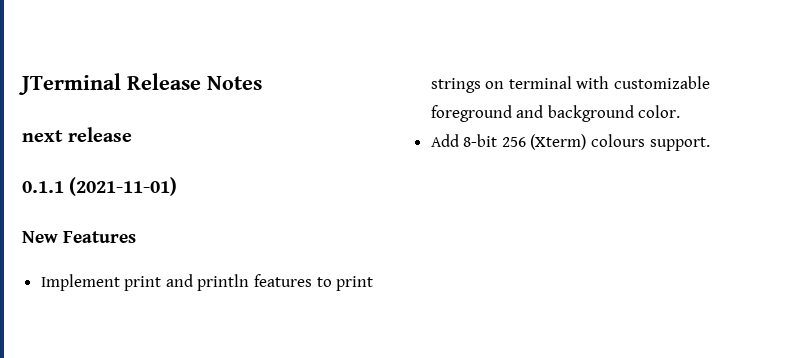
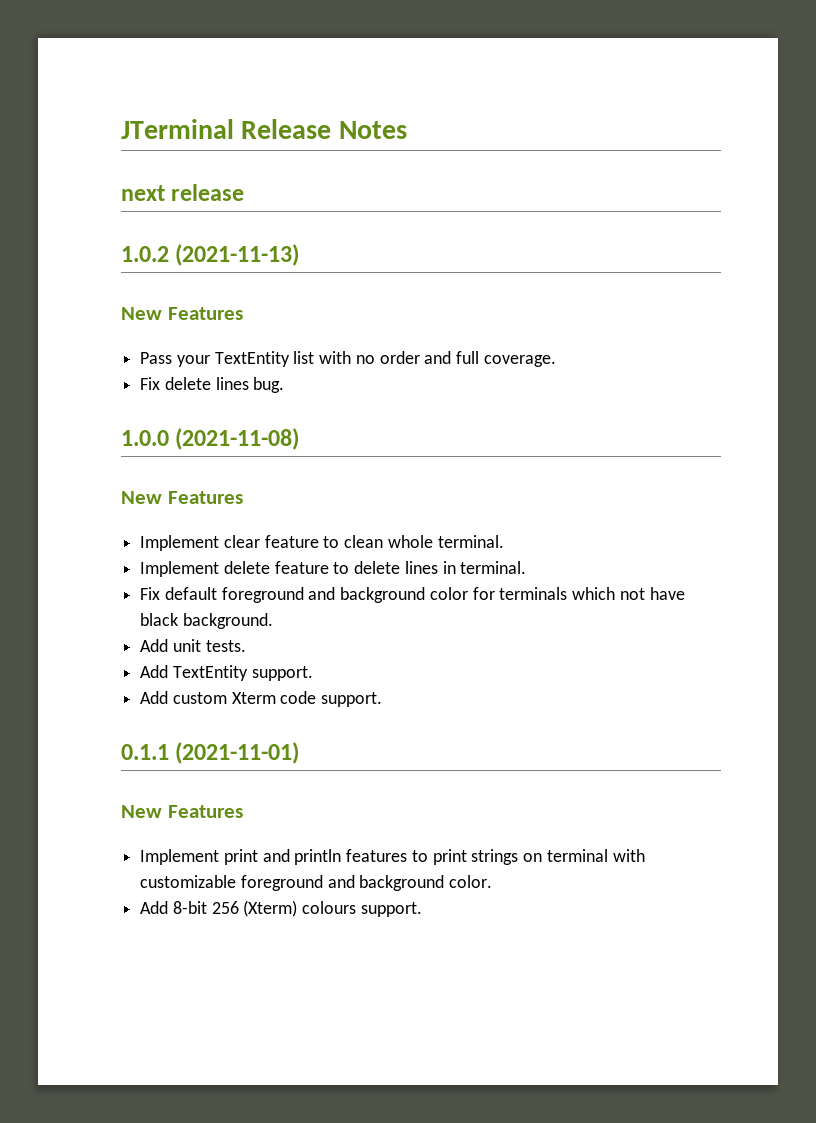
(133, 134) none -> [121,244,300,266] [121,307,243,320] [140,351,556,367] [140,377,285,393] [121,428,300,450] [121,491,243,504] [140,535,504,551] [140,561,527,577] [140,587,685,603] [140,613,273,629] [140,639,246,652] [140,665,313,681] [140,691,383,707] // 1.0.2 (2021-11-13) // New Features // Pass your TextEntity list with no order and full coverage. // Fix delete lines bug. // 1.0.0 (2021-11-08) // New Features // Implement clear feature to clean whole terminal. // Implement delete feature to delete lines in terminal. // Fix default foreground and background color for terminals which not have black background. // Add unit tests. // Add TextEntity support. // Add custom Xterm code support.

